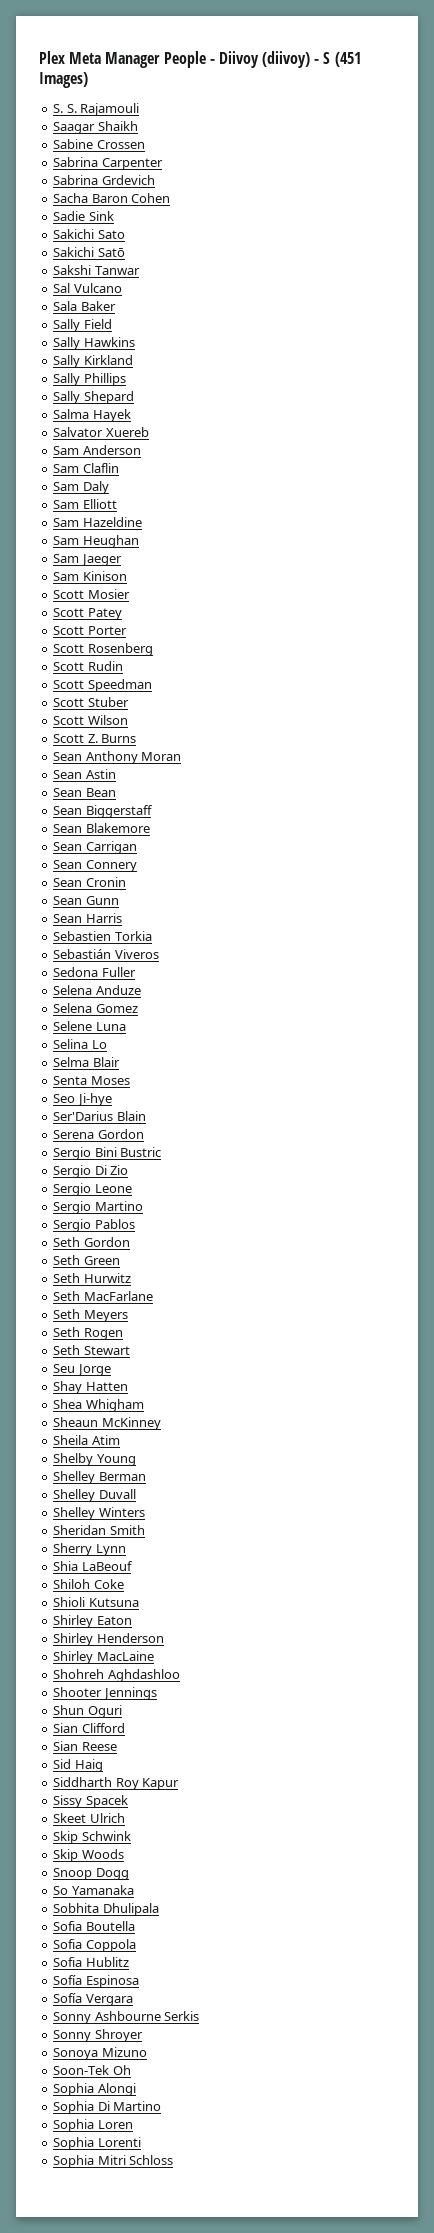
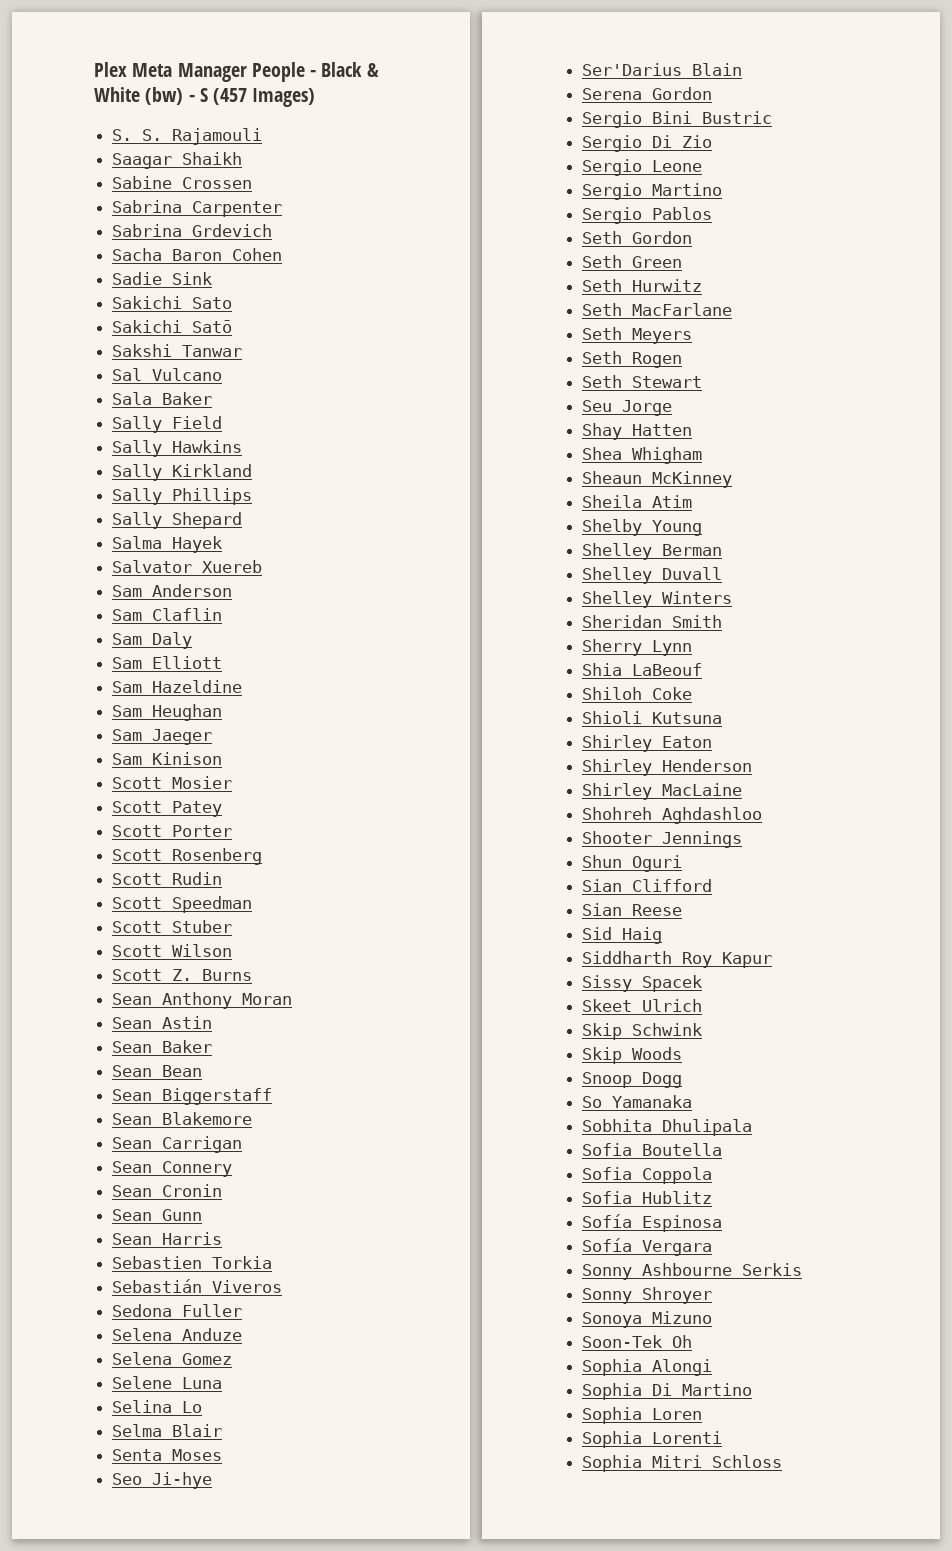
[218,51,311,68] Diivoy (diivoy) -> [321,62,379,77] [94,87,184,105] Black & White (bw)
[334,52,361,67] (451 -> [213,88,248,105] (457
(116, 774) none -> [112,1040,213,1053] // Sean Baker

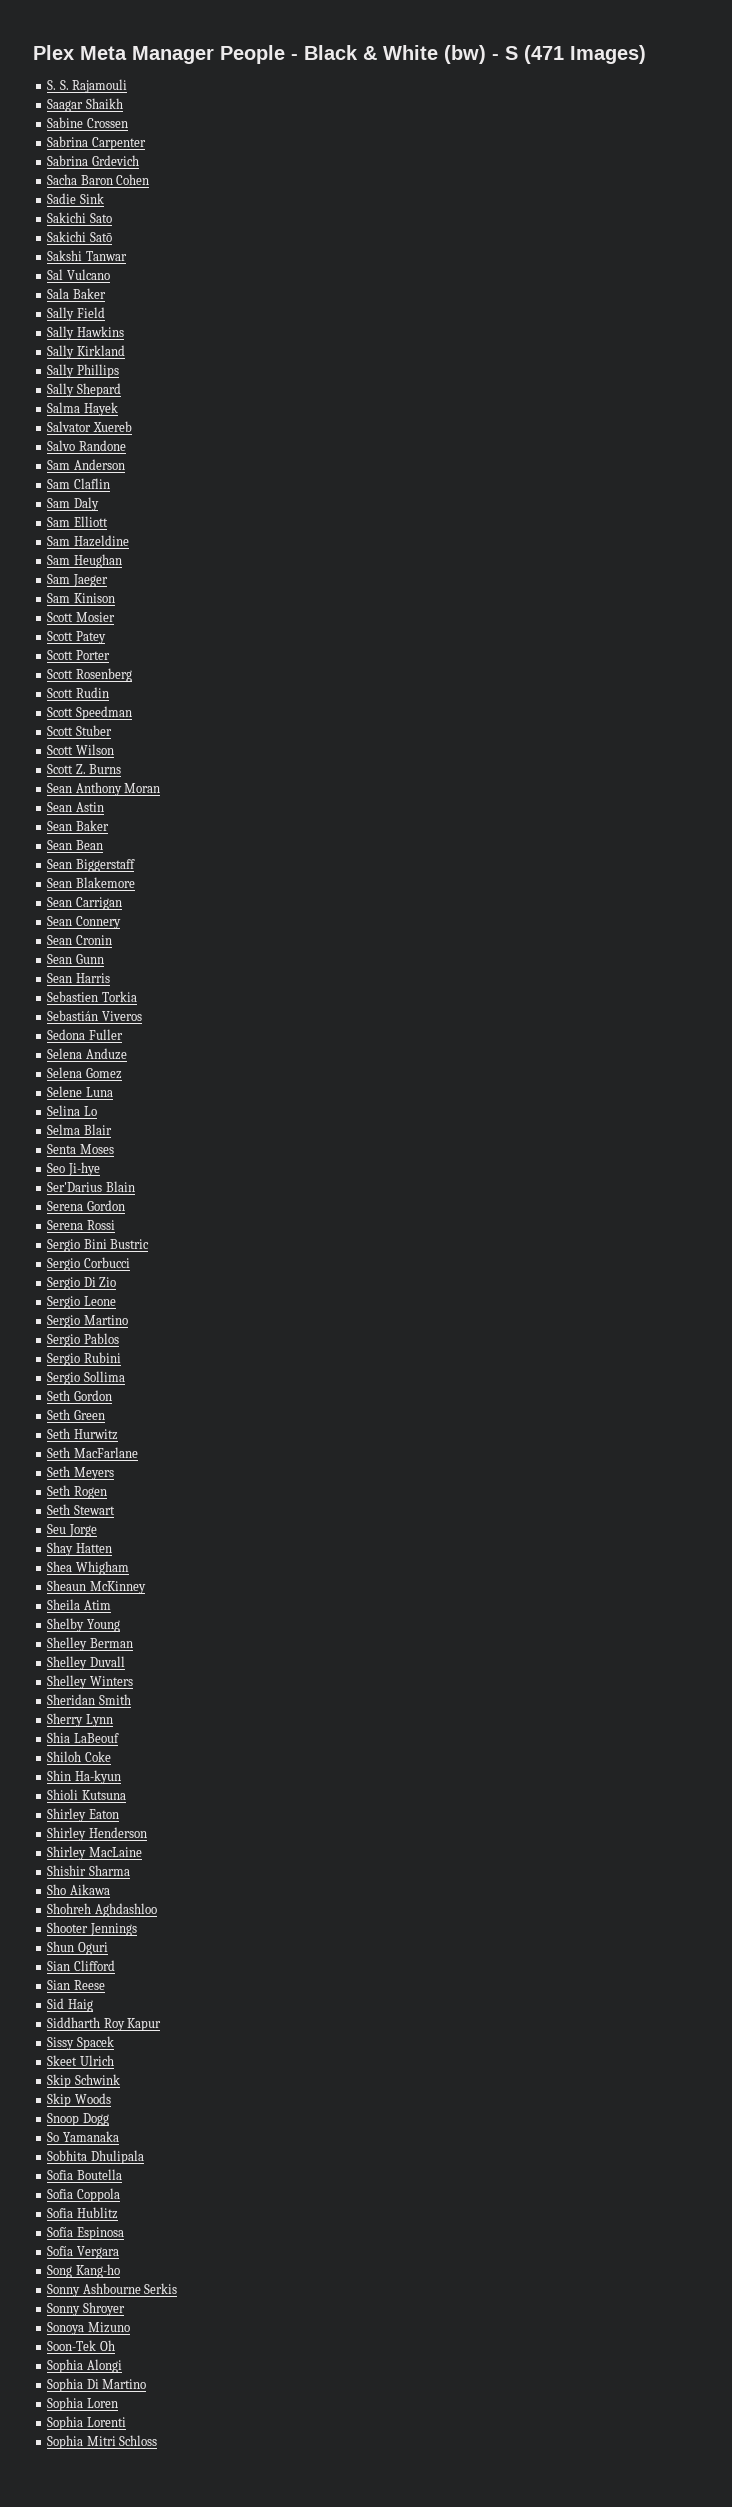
[213,88,248,105] (457 -> [524,45,564,64] (471
(263, 566) none -> [47,440,126,451] // Salvo Randone
(713, 93) none -> [47,1220,115,1230] // Serena Rossi
(773, 117) none -> [47,1257,130,1271] // Sergio Corbucci
(713, 213) none -> [47,1352,121,1366] [47,1371,125,1385] // Sergio Rubini // Sergio Sollima
(693, 693) none -> [47,1770,121,1784] // Shin Ha-kyun
(743, 789) none -> [47,1865,130,1876] [47,1884,110,1895] // Shishir Sharma // Sho Aikawa
(713, 1248) none -> [47,2264,120,2278] // Song Kang-ho

